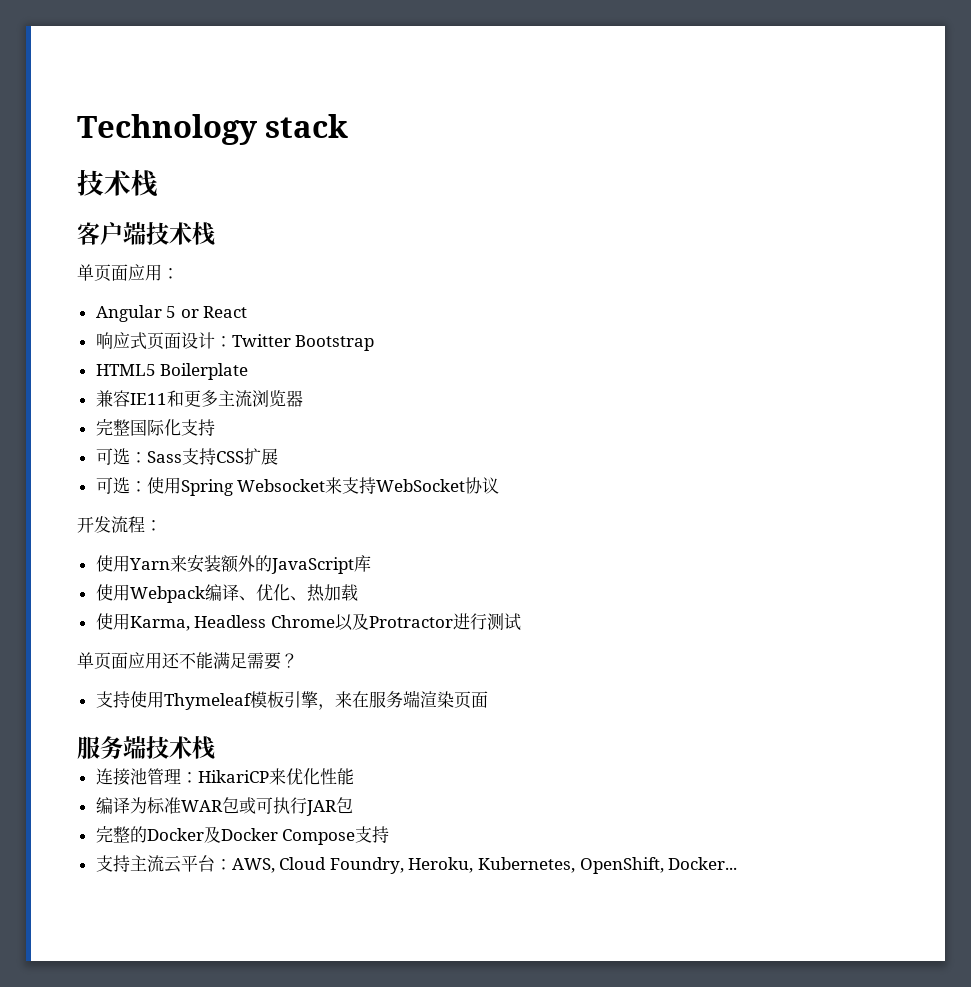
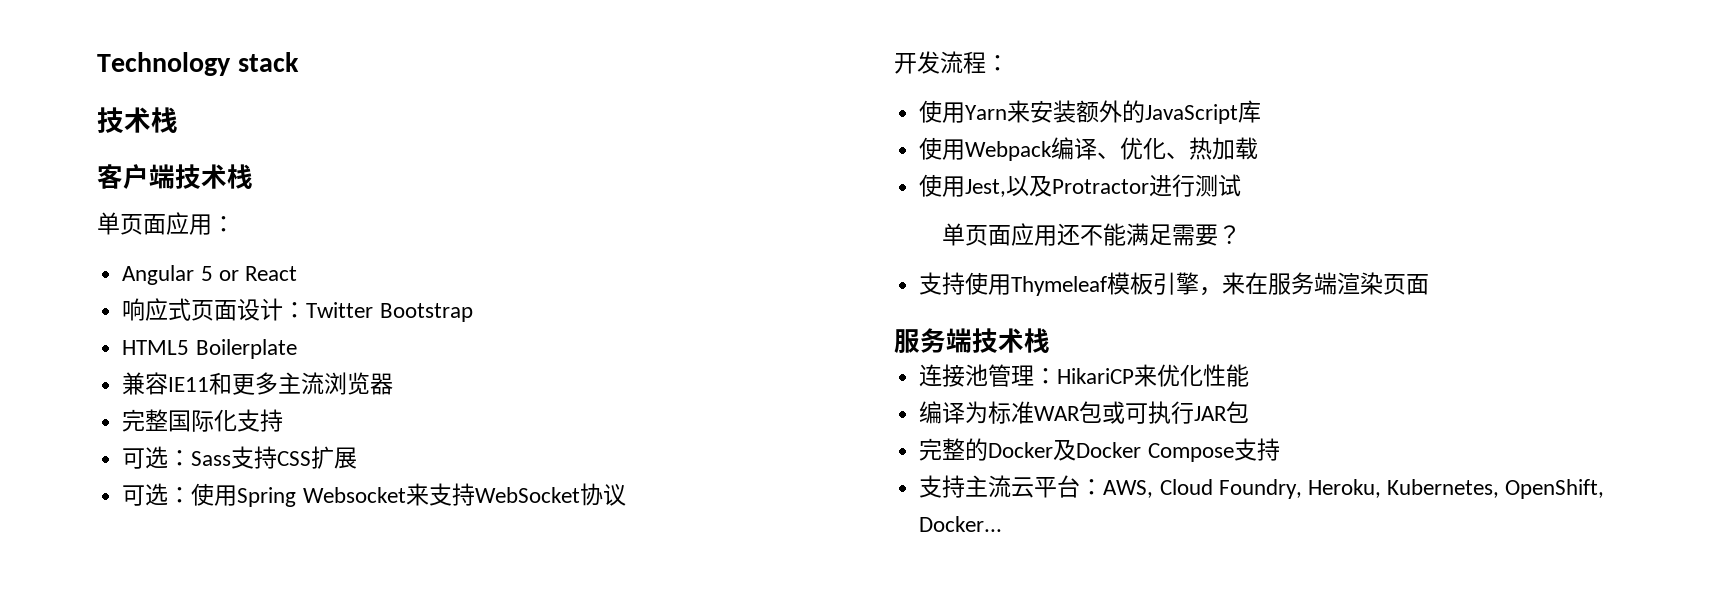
[129,615,335,631] Karma, Headless Chrome -> [965,179,1007,197] Jest,

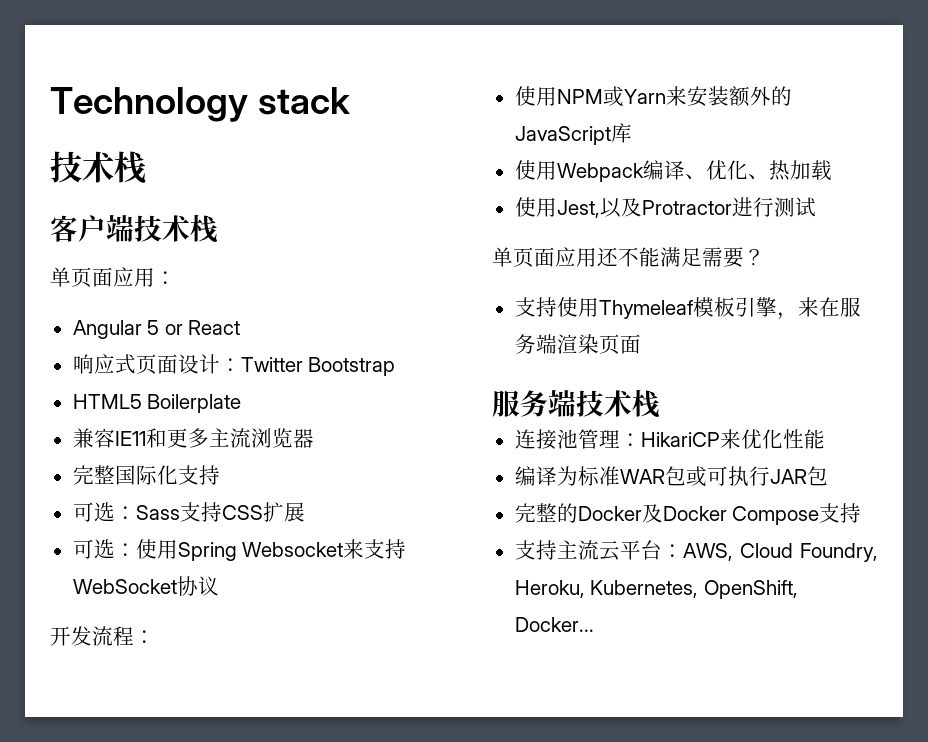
(966, 112) none -> [556,86,624,107] NPM或

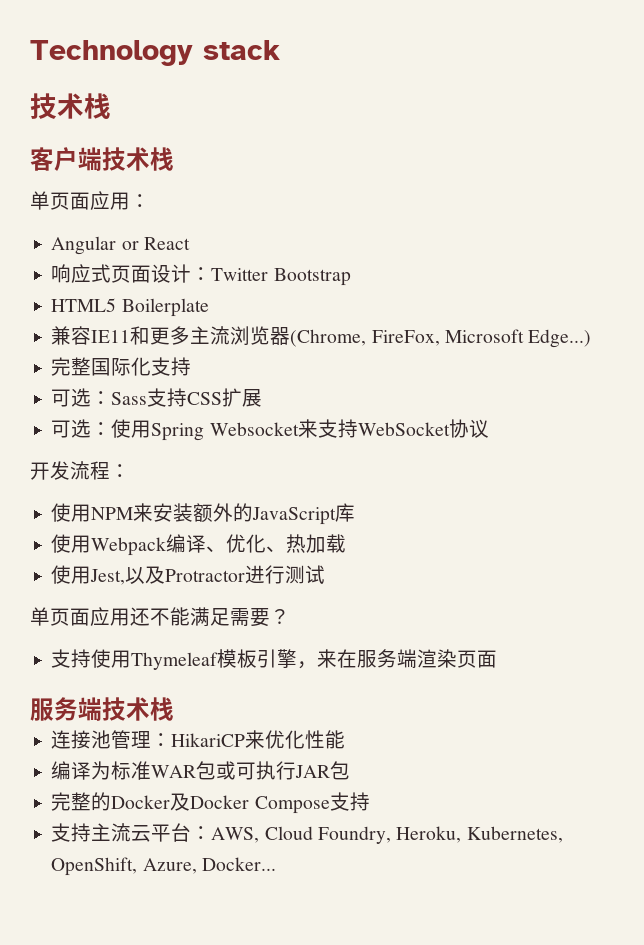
[147,320,160,335] 5 -> (117, 245) none
(314, 438) none -> [290,329,592,348] (Chrome, FireFox, Microsoft Edge...)
[602,86,666,107] 或Yarn -> (134, 513) none
(798, 589) none -> [142,858,197,874] Azure,

